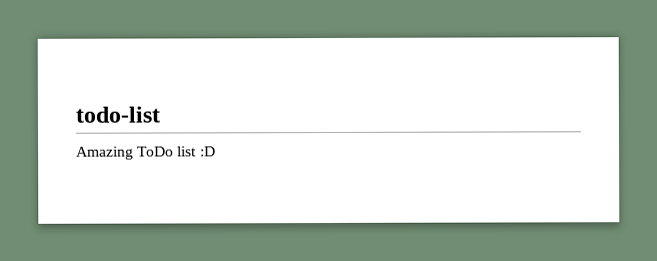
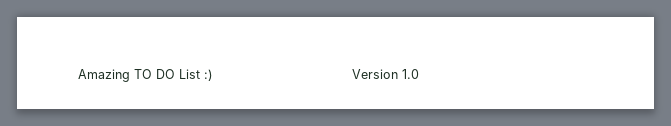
[75,106,160,123] [76,146,216,160] todo-list // Amazing ToDo list :D -> [78,69,213,82] [352,69,419,79] Amazing TO DO List :) // Version 1.0

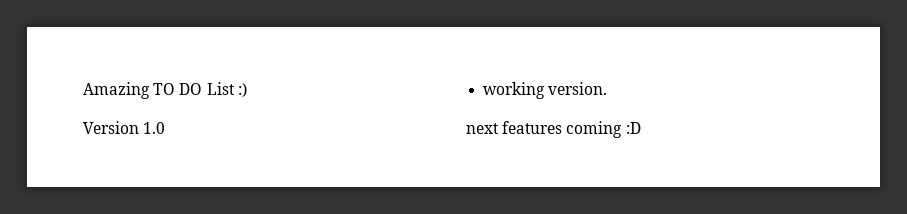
(419, 74) none -> [483,82,608,99] [466,121,641,138] // working version. // next features coming :D

